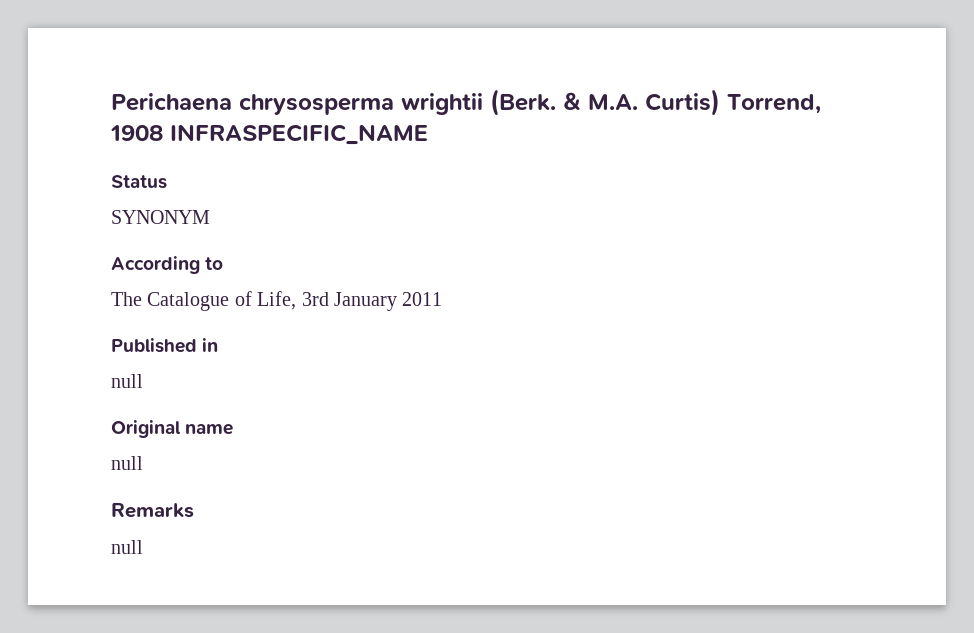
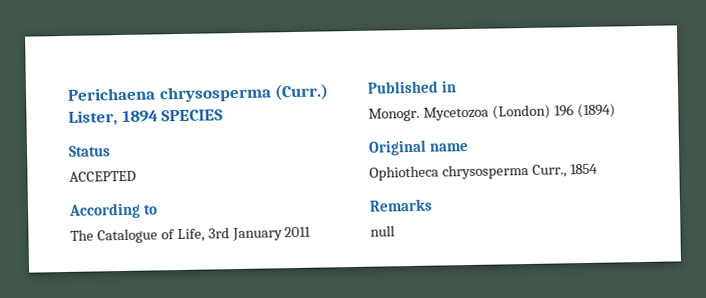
[401,89,821,116] [110,124,428,145] wrightii (Berk. & M.A. Curtis) Torrend, 1908 INFRASPECIFIC_NAME -> [274,83,330,101] [68,109,224,126] (Curr.) Lister, 1894 SPECIES
[111,210,210,224] SYNONYM -> [69,170,136,182] ACCEPTED
[111,374,143,388] [111,420,234,438] [111,456,143,470] null // Original name // null -> [368,103,616,122] [368,139,469,156] [369,163,598,181] Monogr. Mycetozoa (London) 196 (1894) // Original name // Ophiotheca chrysosperma Curr., 1854

